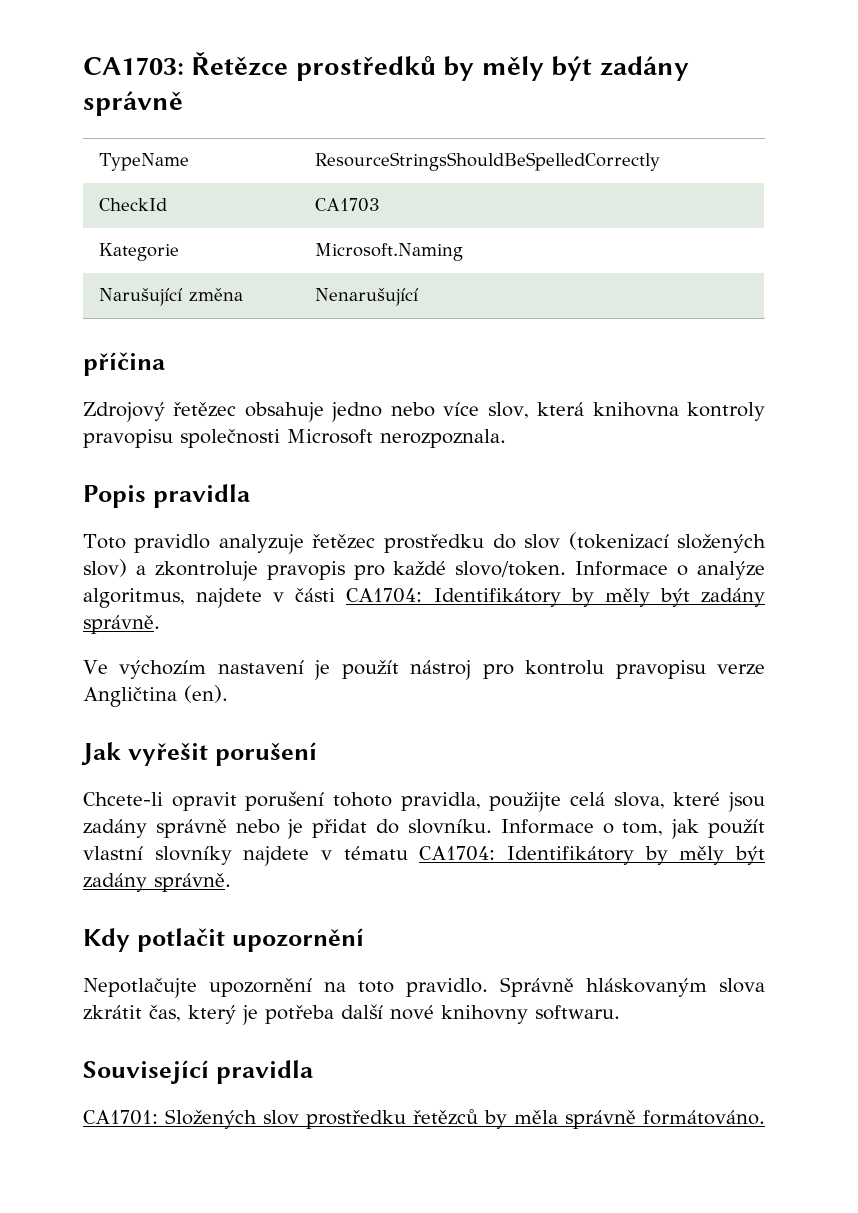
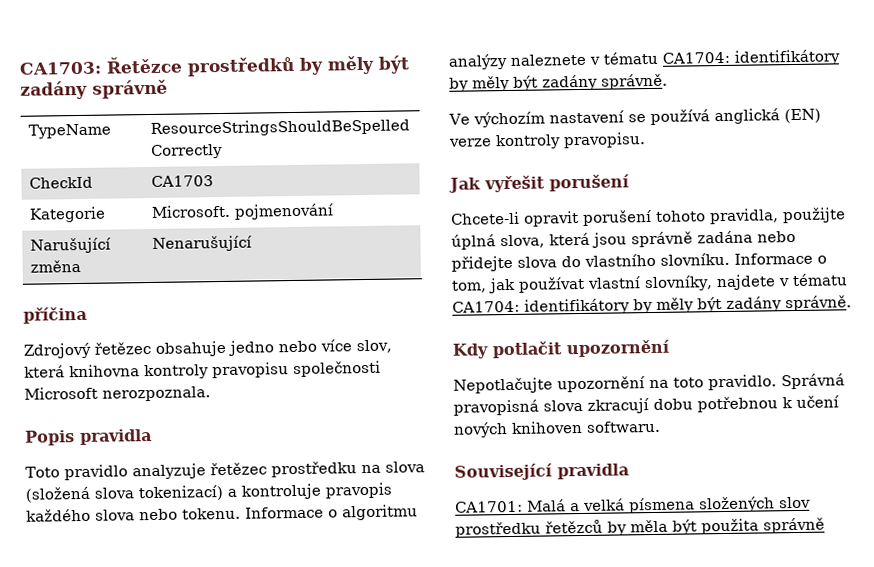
[314,243,463,261] Microsoft.Naming -> [151,203,335,220] Microsoft. pojmenování
[492,532,766,553] [83,559,766,581] [83,588,561,608] do slov (tokenizací složených slov) a zkontroluje pravopis pro každé slovo/token. Informace o analýze algoritmus, najdete v části CA1704: Identifikátory -> [360,461,425,474] [25,482,392,503] [26,504,418,522] [448,49,840,70] na slova (složená slova tokenizací) a kontroluje pravopis každého slova nebo tokenu. Informace o algoritmu analýzy naleznete v tématu CA1704: identifikátory
[314,660,765,680] [83,685,228,707] je použít nástroj pro kontrolu pravopisu verze Angličtina (en). -> [627,108,821,126] [448,132,646,150] se používá anglická (EN) verze kontroly pravopisu.
[570,792,765,812] [83,819,400,839] celá slova, které jsou zadány správně nebo je přidat do -> [451,230,796,250] [451,253,656,272] úplná slova, která jsou správně zadána nebo přidejte slova do vlastního
[708,819,766,838] [83,846,232,865] použít vlastní slovníky -> [518,275,713,293] používat vlastní slovníky,
[507,846,634,865] Identifikátory -> [524,298,630,315] identifikátory
[500,977,765,997] [83,1004,528,1025] Správně hláskovaným slova zkrátit čas, který je potřeba další nové knihovny -> [781,373,845,390] [453,395,839,416] [453,420,583,438] Správná pravopisná slova zkracují dobu potřebnou k učení nových knihoven
[165,1109,257,1129] Složených -> [527,496,775,514] Malá a velká písmena složených
[565,1110,765,1129] správně formátováno. -> [672,517,825,535] být použita správně

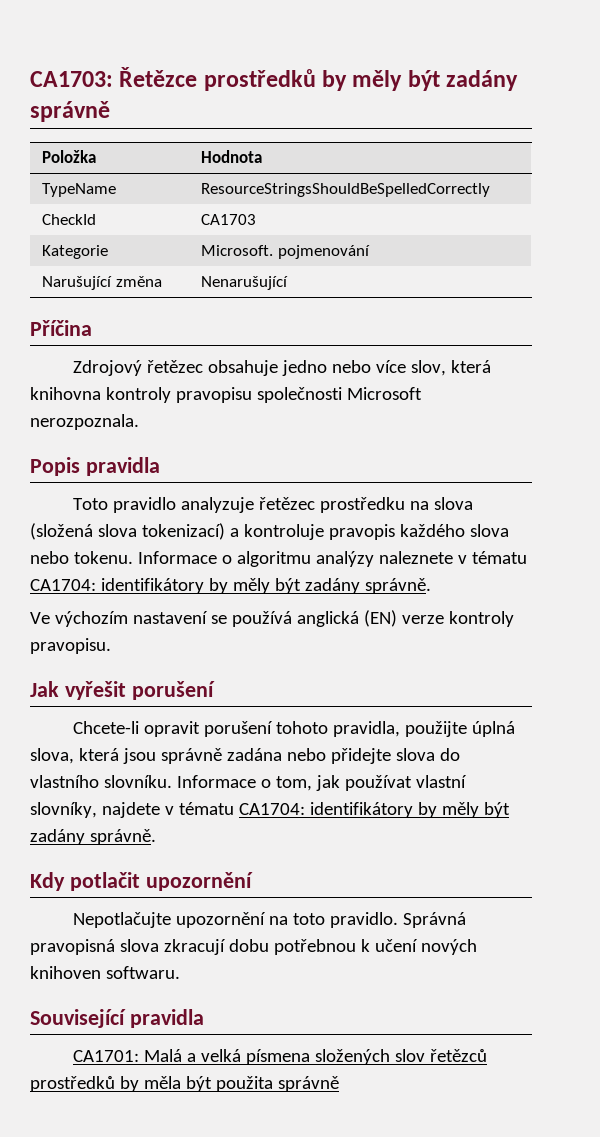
(168, 89) none -> [42,150,97,163] [201,150,263,163] // Položka | Hodnota
[23,306,87,324] příčina -> [30,320,92,336] Příčina
[455,519,603,538] prostředku řetězců -> [430,1049,488,1062] [30,1076,115,1092] řetězců prostředků

